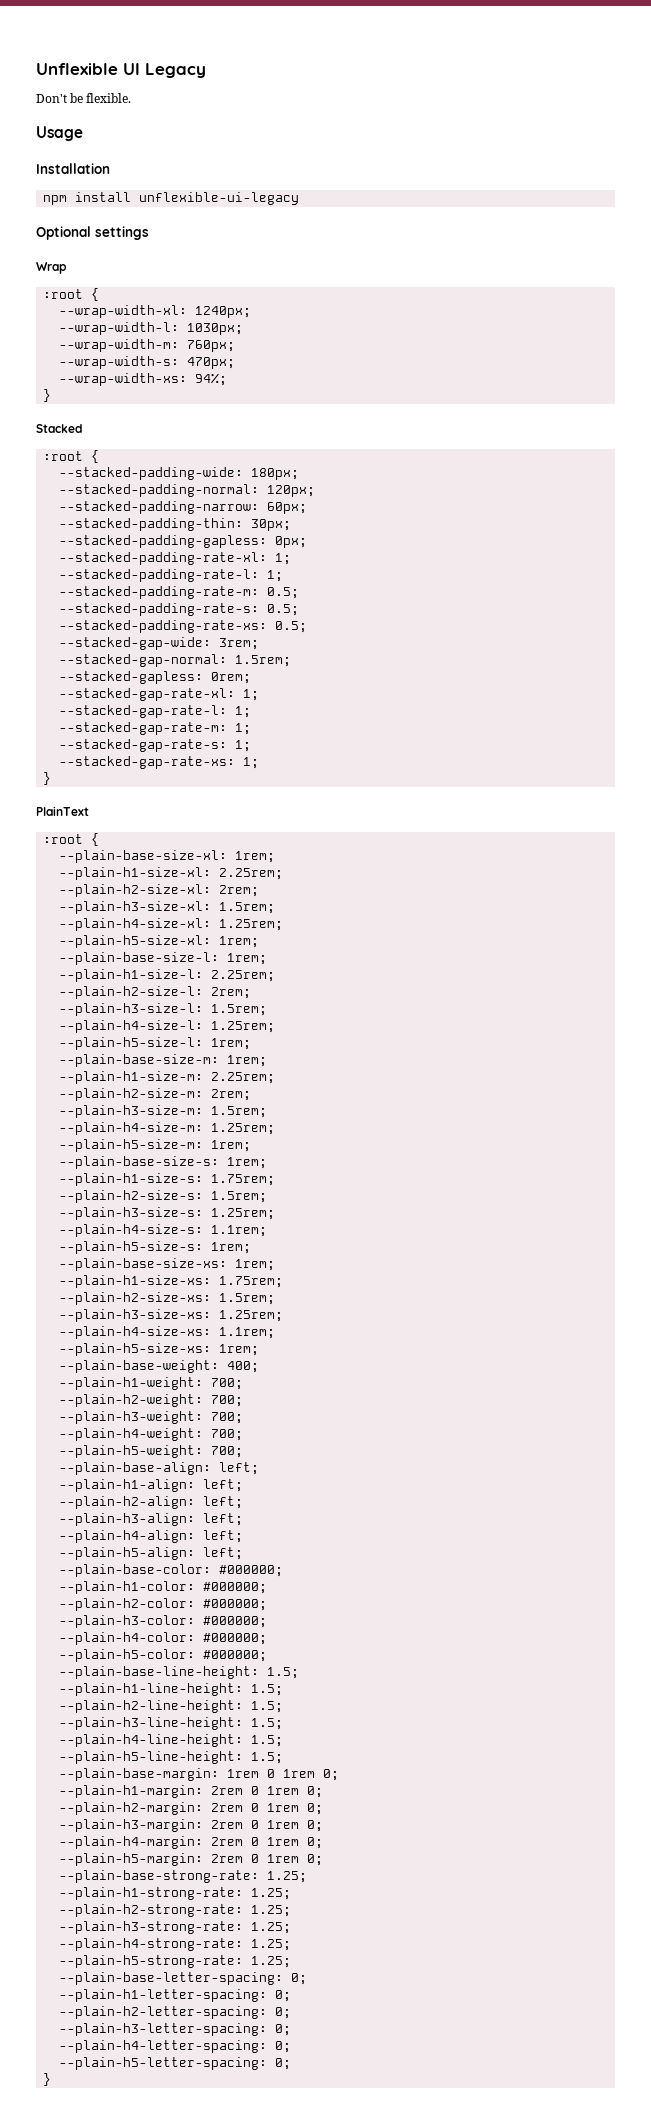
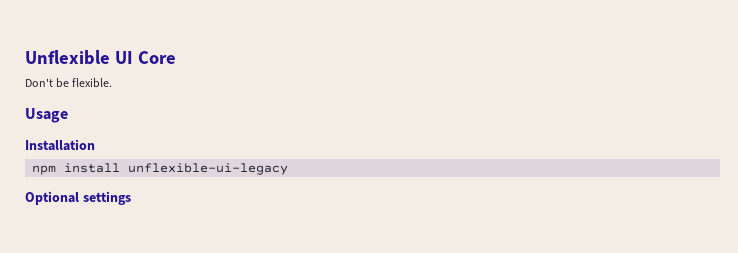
[145,63,206,78] Legacy -> [137,51,176,64] Core
[36,262,67,274] [43,288,100,301] [59,305,252,318] [59,322,244,335] [59,339,236,352] [59,356,236,369] [59,373,228,386] [43,389,52,402] [36,424,82,433] [43,450,100,463] [59,467,300,480] [59,484,316,497] [59,501,308,514] [59,518,292,531] [59,535,308,548] [59,552,292,565] [59,569,284,582] [59,586,300,599] [59,603,300,616] [59,620,308,633] [59,637,260,650] [59,654,292,667] [59,671,252,684] [59,688,260,701] [59,705,252,718] [59,722,252,735] [59,739,252,752] [59,756,260,769] [43,772,52,785] [36,806,89,816] [43,833,100,846] [59,850,276,863] [59,867,284,880] [59,884,260,897] [59,901,276,914] [59,918,284,931] [59,935,260,948] [59,952,268,965] [59,969,276,982] [59,986,252,999] [59,1003,268,1016] [59,1020,276,1033] [59,1037,252,1050] [59,1054,268,1067] [59,1071,276,1084] [59,1088,252,1101] [59,1105,268,1118] [59,1122,276,1135] [59,1139,252,1152] [59,1156,268,1169] [59,1173,276,1186] [59,1190,268,1203] [59,1207,276,1220] [59,1224,268,1237] [59,1241,252,1254] [59,1258,276,1271] [59,1275,284,1288] [59,1292,276,1305] [59,1309,284,1322] [59,1326,276,1339] [59,1343,260,1356] [59,1360,260,1373] [59,1377,244,1390] [59,1394,244,1407] [59,1411,244,1424] [59,1428,244,1441] [59,1445,244,1458] [59,1462,260,1475] [59,1479,244,1492] [59,1496,244,1509] [59,1513,244,1526] [59,1530,244,1543] [59,1547,244,1560] [59,1564,284,1577] [59,1581,268,1594] [59,1598,268,1611] [59,1615,268,1628] [59,1632,268,1645] [59,1649,268,1662] [59,1666,300,1679] [59,1683,284,1696] [59,1700,284,1713] [59,1717,284,1730] [59,1734,284,1747] [59,1751,284,1764] [59,1768,340,1781] [59,1785,324,1798] [59,1802,324,1815] [59,1819,324,1832] [59,1836,324,1849] [59,1853,324,1866] [59,1870,308,1883] [59,1887,292,1900] [59,1904,292,1917] [59,1921,292,1934] [59,1938,292,1951] [59,1955,292,1968] [59,1972,308,1985] [59,1989,292,2002] [59,2006,292,2019] [59,2023,292,2036] [59,2040,292,2053] [59,2057,292,2070] [43,2073,52,2086] // Wrap // :root { // --wrap-width-xl: 1240px; // --wrap-width-l: 1030px; // --wrap-width-m: 760px; // --wrap-width-s: 470px; // --wrap-width-xs: 94%; // } // Stacked // :root { // --stacked-padding-wide: 180px; // --stacked-padding-normal: 120px; // --stacked-padding-narrow: 60px; // --stacked-padding-thin: 30px; // --stacked-padding-gapless: 0px; // --stacked-padding-rate-xl: 1; // --stacked-padding-rate-l: 1; // --stacked-padding-rate-m: 0.5; // --stacked-padding-rate-s: 0.5; // --stacked-padding-rate-xs: 0.5; // --stacked-gap-wide: 3rem; // --stacked-gap-normal: 1.5rem; // --stacked-gapless: 0rem; // --stacked-gap-rate-xl: 1; // --stacked-gap-rate-l: 1; // --stacked-gap-rate-m: 1; // --stacked-gap-rate-s: 1; // --stacked-gap-rate-xs: 1; // } // PlainText // :root { // --plain-base-size-xl: 1rem; // --plain-h1-size-xl: 2.25rem; // --plain-h2-size-xl: 2rem; // --plain-h3-size-xl: 1.5rem; // --plain-h4-size-xl: 1.25rem; // --plain-h5-size-xl: 1rem; // --plain-base-size-l: 1rem; // --plain-h1-size-l: 2.25rem; // --plain-h2-size-l: 2rem; // --plain-h3-size-l: 1.5rem; // --plain-h4-size-l: 1.25rem; // --plain-h5-size-l: 1rem; // --plain-base-size-m: 1rem; // --plain-h1-size-m: 2.25rem; // --plain-h2-size-m: 2rem; // --plain-h3-size-m: 1.5rem; // --plain-h4-size-m: 1.25rem; // --plain-h5-size-m: 1rem; // --plain-base-size-s: 1rem; // --plain-h1-size-s: 1.75rem; // --plain-h2-size-s: 1.5rem; // --plain-h3-size-s: 1.25rem; // --plain-h4-size-s: 1.1rem; // --plain-h5-size-s: 1rem; // --plain-base-size-xs: 1rem; // --plain-h1-size-xs: 1.75rem; // --plain-h2-size-xs: 1.5rem; // --plain-h3-size-xs: 1.25rem; // --plain-h4-size-xs: 1.1rem; // --plain-h5-size-xs: 1rem; // --plain-base-weight: 400; // --plain-h1-weight: 700; // --plain-h2-weight: 700; // --plain-h3-weight: 700; // --plain-h4-weight: 700; // --plain-h5-weight: 700; // --plain-base-align: left; // --plain-h1-align: left; // --plain-h2-align: left; // --plain-h3-align: left; // --plain-h4-align: left; // --plain-h5-align: left; // --plain-base-color: #000000; // --plain-h1-color: #000000; // --plain-h2-color: #000000; // --plain-h3-color: #000000; // --plain-h4-color: #000000; // --plain-h5-color: #000000; // --plain-base-line-height: 1.5; // --plain-h1-line-height: 1.5; // --plain-h2-line-height: 1.5; // --plain-h3-line-height: 1.5; // --plain-h4-line-height: 1.5; // --plain-h5-line-height: 1.5; // --plain-base-margin: 1rem 0 1rem 0; // --plain-h1-margin: 2rem 0 1rem 0; // --plain-h2-margin: 2rem 0 1rem 0; // --plain-h3-margin: 2rem 0 1rem 0; // --plain-h4-margin: 2rem 0 1rem 0; // --plain-h5-margin: 2rem 0 1rem 0; // --plain-base-strong-rate: 1.25; // --plain-h1-strong-rate: 1.25; // --plain-h2-strong-rate: 1.25; // --plain-h3-strong-rate: 1.25; // --plain-h4-strong-rate: 1.25; // --plain-h5-strong-rate: 1.25; // --plain-base-letter-spacing: 0; // --plain-h1-letter-spacing: 0; // --plain-h2-letter-spacing: 0; // --plain-h3-letter-spacing: 0; // --plain-h4-letter-spacing: 0; // --plain-h5-letter-spacing: 0; // } -> (131, 198) none

